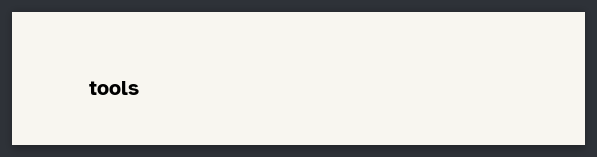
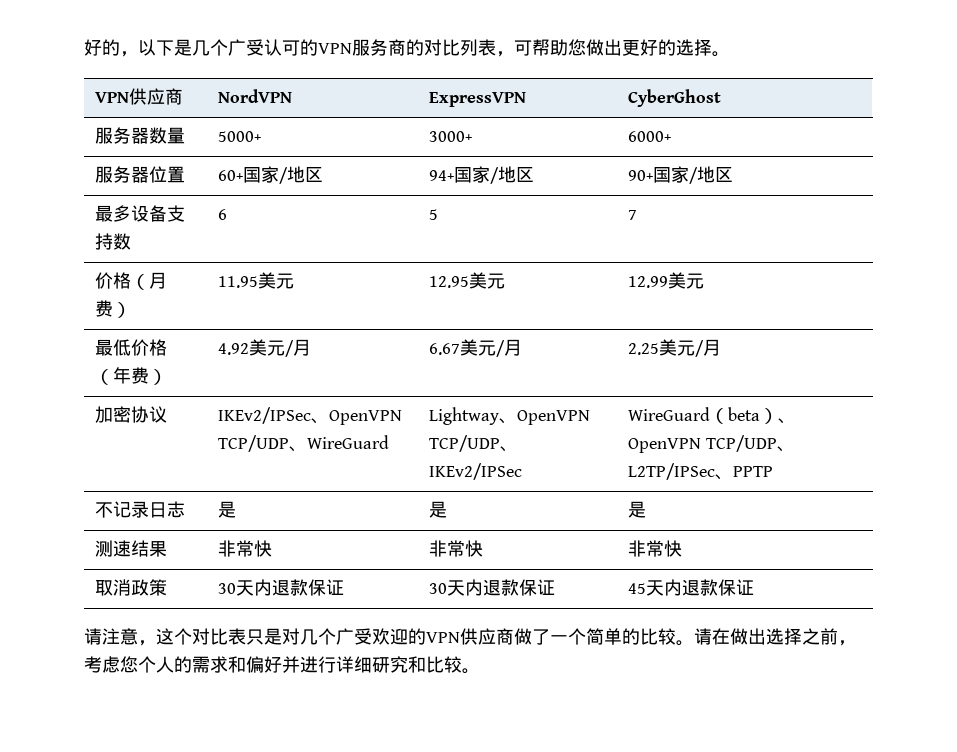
[89,81,139,95] tools -> [84,39,730,57] [94,88,183,105] [217,89,292,103] [428,92,526,107] [627,89,721,107] [94,127,185,144] [217,131,261,142] [428,131,472,142] [627,131,671,142] [94,166,185,183] [217,166,323,184] [428,166,534,184] [627,166,733,184] [94,205,185,222] [94,233,131,250] [217,209,227,220] [428,209,438,220] [627,210,637,220] [94,272,167,290] [94,300,131,318] [217,272,294,289] [428,272,505,289] [627,272,704,289] [94,339,167,356] [94,367,167,385] [217,339,311,357] [428,339,522,357] [627,339,721,357] [94,406,167,423] [217,407,402,425] [217,435,389,452] [428,407,590,425] [428,435,518,452] [428,463,522,480] [627,407,796,424] [627,435,795,453] [627,463,773,480] [94,501,185,518] [217,501,236,518] [428,501,447,518] [627,501,646,518] [94,540,167,557] [217,540,272,557] [428,540,483,557] [627,540,682,557] [94,579,167,596] [217,579,344,596] [428,579,555,596] [627,579,754,596] [84,628,856,646] [84,656,480,674] 好的，以下是几个广受认可的VPN服务商的对比列表，可帮助您做出更好的选择。 // VPN供应商 | NordVPN | ExpressVPN | CyberGhost // 服务器数量 | 5000+ | 3000+ | 6000+ // 服务器位置 | 60+国家/地区 | 94+国家/地区 | 90+国家/地区 // 最多设备支持数 | 6 | 5 | 7 // 价格（月费） | 11.95美元 | 12.95美元 | 12.99美元 // 最低价格（年费） | 4.92美元/月 | 6.67美元/月 | 2.25美元/月 // 加密协议 | IKEv2/IPSec、OpenVPN TCP/UDP、WireGuard | Lightway、OpenVPN TCP/UDP、IKEv2/IPSec | WireGuard（beta）、OpenVPN TCP/UDP、L2TP/IPSec、PPTP // 不记录日志 | 是 | 是 | 是 // 测速结果 | 非常快 | 非常快 | 非常快 // 取消政策 | 30天内退款保证 | 30天内退款保证 | 45天内退款保证 // 请注意，这个对比表只是对几个广受欢迎的VPN供应商做了一个简单的比较。请在做出选择之前，考虑您个人的需求和偏好并进行详细研究和比较。

